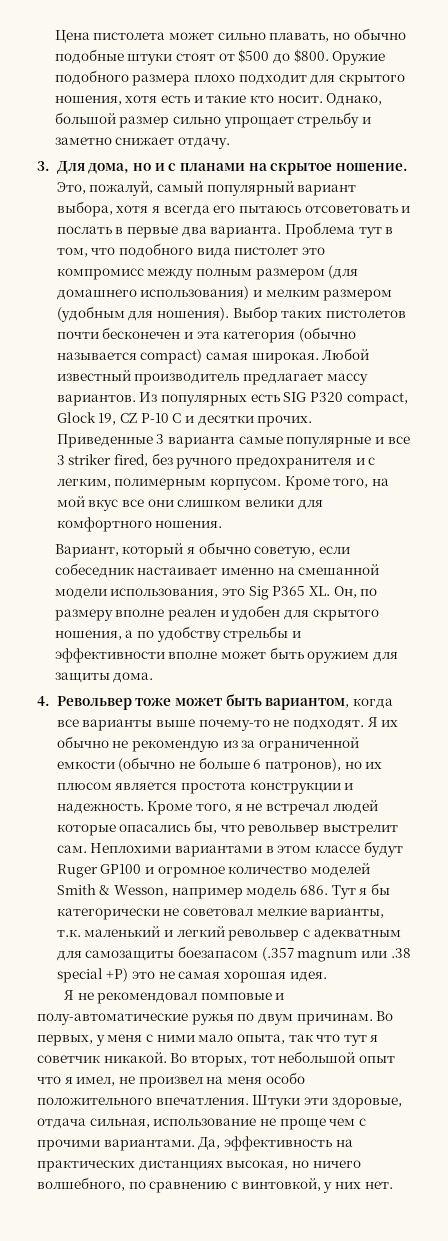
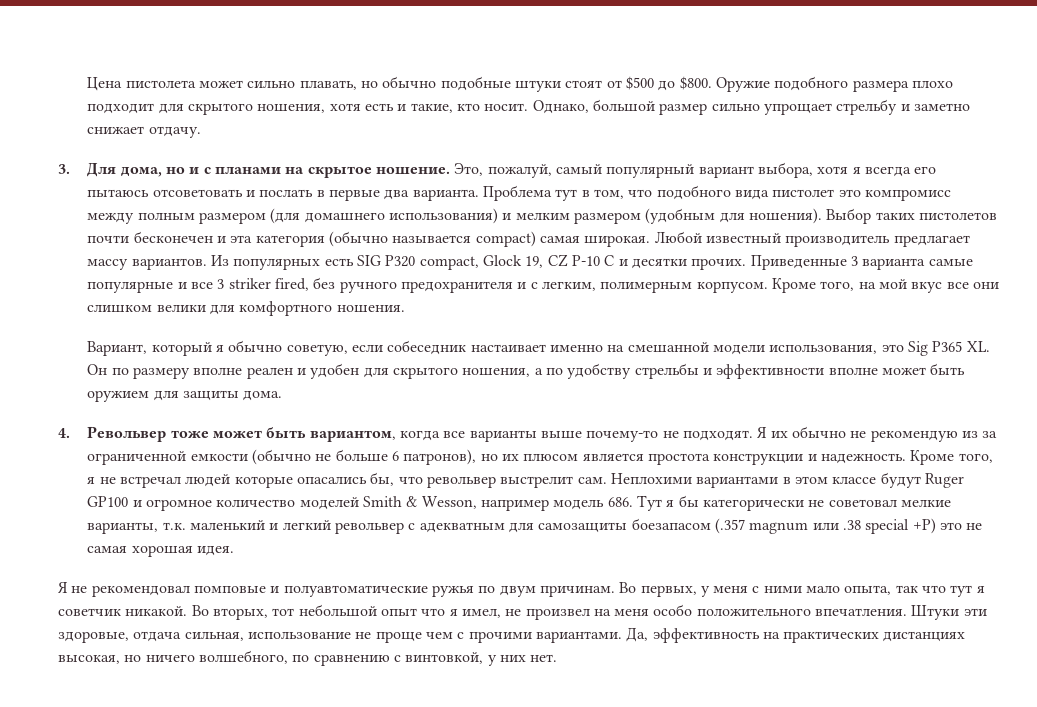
[206,95,247,103] такие -> [410,103,453,113] такие,
[333,586,357,598] Он, -> [87,364,108,375] Он
[37,1013,188,1025] полу-автоматические -> [283,585,428,597] полуавтоматические

